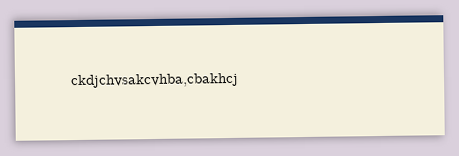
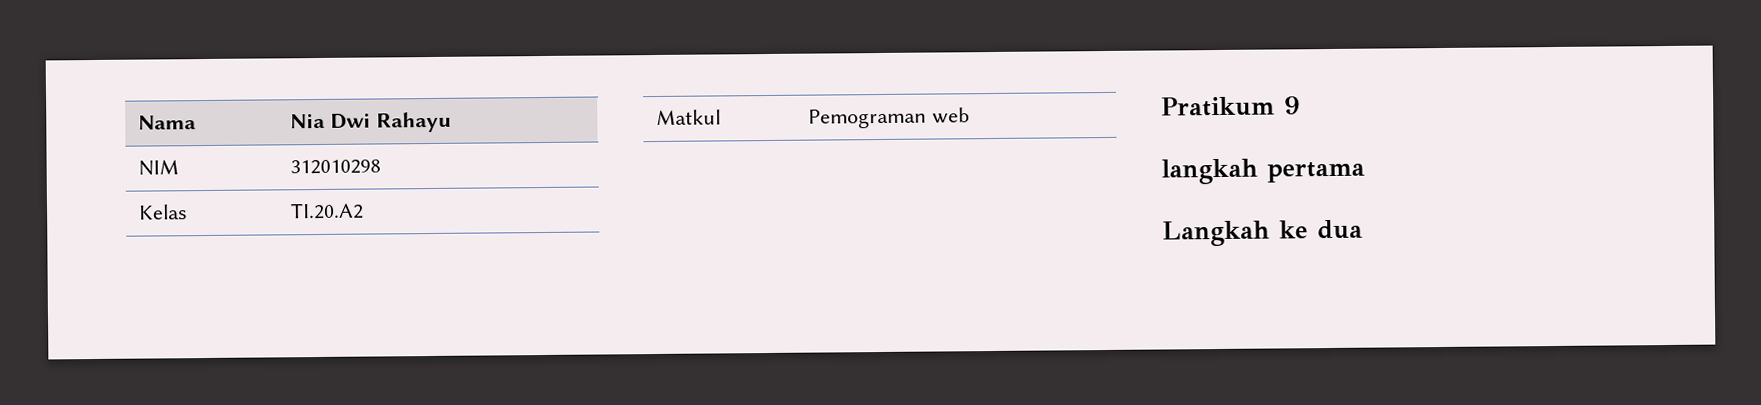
[70,72,239,89] ckdjchvsakcvhba,cbakhcj -> [137,115,196,130] [289,111,452,133] [137,159,179,176] [289,159,381,175] [137,204,188,220] [289,202,364,220] [655,109,721,126] [807,107,970,129] [1161,96,1301,117] [1161,158,1365,185] [1162,219,1363,247] Nama | Nia Dwi Rahayu // NIM | 312010298 // Kelas | TI.20.A2 // Matkul | Pemograman web // Pratikum 9 // langkah pertama // Langkah ke dua

